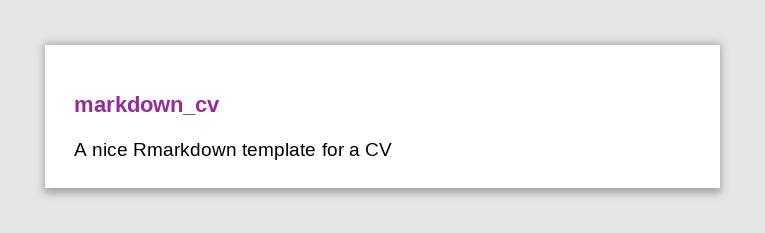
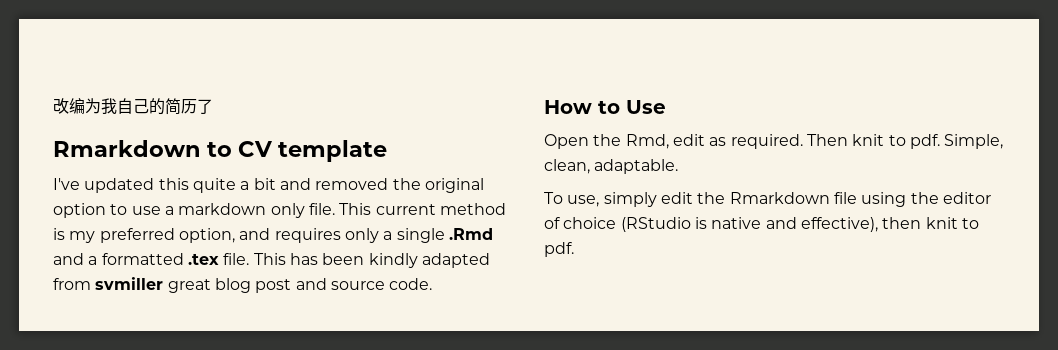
[74,96,220,115] [74,143,392,160] markdown_cv // A nice Rmarkdown template for a CV -> [53,98,213,115] [53,140,388,162] [53,178,484,193] [53,203,506,218] [53,228,493,243] [53,253,490,268] [53,277,433,293] [544,100,666,114] [544,134,1004,149] [544,159,679,174] [544,192,991,207] [544,217,979,232] [544,242,574,257] 改编为我自己的简历了 // Rmarkdown to CV template // I've updated this quite a bit and removed the original option to use a markdown only file. This current method is my preferred option, and requires only a single .Rmd and a formatted .tex file. This has been kindly adapted from svmiller great blog post and source code. // How to Use // Open the Rmd, edit as required. Then knit to pdf. Simple, clean, adaptable. // To use, simply edit the Rmarkdown file using the editor of choice (RStudio is native and effective), then knit to pdf.

